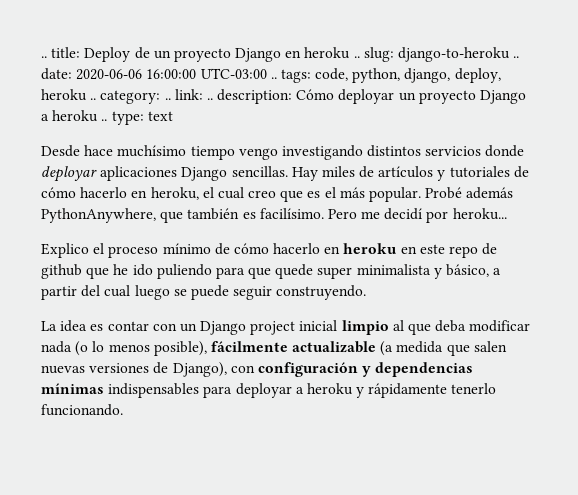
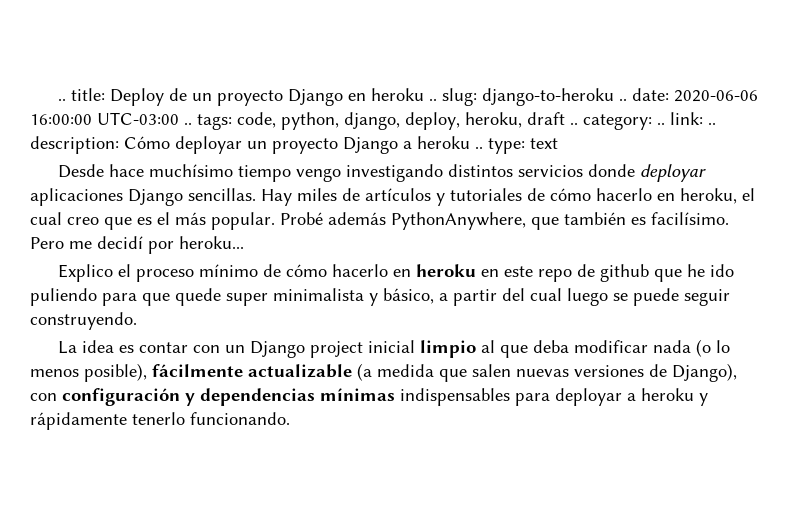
[41,89,87,101] heroku -> [465,112,565,128] heroku, draft

